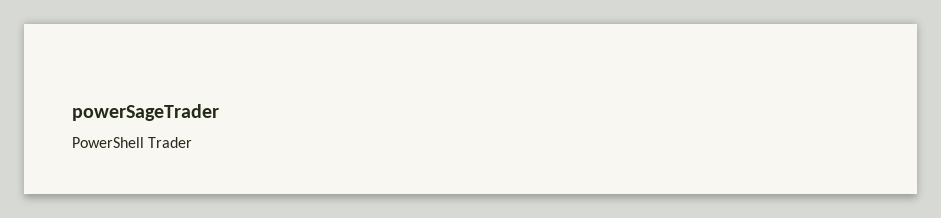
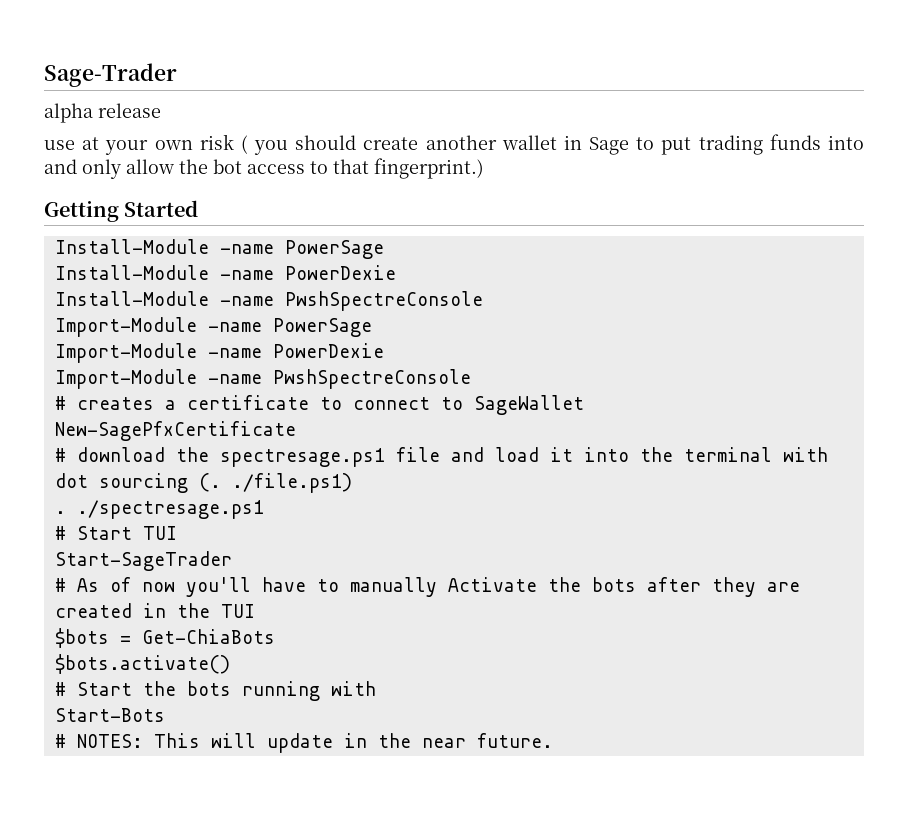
[72,104,219,121] [72,137,193,148] powerSageTrader // PowerShell Trader -> [44,63,177,87] [44,103,161,123] [44,134,864,155] [44,158,484,179] [44,200,199,222] [54,239,384,259] [54,265,396,280] [54,291,483,311] [54,317,372,337] [54,343,384,363] [54,369,471,389] [54,395,584,415] [54,421,296,441] [54,447,828,467] [54,473,352,493] [54,500,264,519] [54,526,177,540] [54,551,232,571] [54,577,800,597] [54,603,255,618] [54,628,275,648] [54,654,230,674] [54,681,376,701] [54,708,165,722] [54,733,553,753] Sage-Trader // alpha release // use at your own risk ( you should create another wallet in Sage to put trading funds into and only allow the bot access to that fingerprint.) // Getting Started // Install-Module -name PowerSage // Install-Module -name PowerDexie // Install-Module -name PwshSpectreConsole // Import-Module -name PowerSage // Import-Module -name PowerDexie // Import-Module -name PwshSpectreConsole // # creates a certificate to connect to SageWallet // New-SagePfxCertificate // # download the spectresage.ps1 file and load it into the terminal with dot sourcing (. ./file.ps1) // . ./spectresage.ps1 // # Start TUI // Start-SageTrader // # As of now you'll have to manually Activate the bots after they are created in the TUI // $bots = Get-ChiaBots // $bots.activate() // # Start the bots running with // Start-Bots // # NOTES: This will update in the near future.

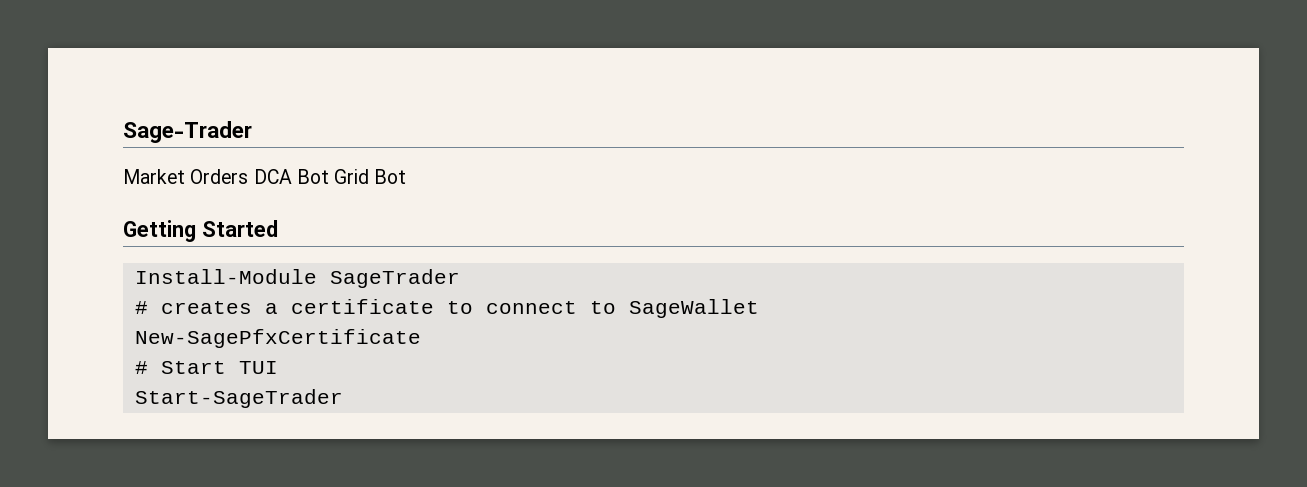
[44,103,161,123] [44,134,864,155] [44,158,484,179] [44,200,199,222] [54,239,384,259] [54,265,396,280] [54,291,483,311] [54,317,372,337] [54,343,384,363] [54,369,471,389] alpha release // use at your own risk ( you should create another wallet in Sage to put trading funds into and only allow the bot access to that fingerprint.) // Getting Started // Install-Module -name PowerSage // Install-Module -name PowerDexie // Install-Module -name PwshSpectreConsole // Import-Module -name PowerSage // Import-Module -name PowerDexie // Import-Module -name PwshSpectreConsole -> [123,169,407,184] [123,220,278,242] [134,269,460,288] Market Orders DCA Bot Grid Bot // Getting Started // Install-Module SageTrader
[76,447,828,467] [54,473,352,493] [54,500,264,519] [54,526,177,540] [54,551,232,571] [54,577,800,597] [54,603,255,618] [54,628,275,648] [54,654,230,674] [54,681,376,701] [54,708,165,722] [54,733,553,753] download the spectresage.ps1 file and load it into the terminal with dot sourcing (. ./file.ps1) // . ./spectresage.ps1 // # Start TUI // Start-SageTrader // # As of now you'll have to manually Activate the bots after they are created in the TUI // $bots = Get-ChiaBots // $bots.activate() // # Start the bots running with // Start-Bots // # NOTES: This will update in the near future. -> [160,361,278,374] [134,389,343,408] Start TUI // Start-SageTrader

